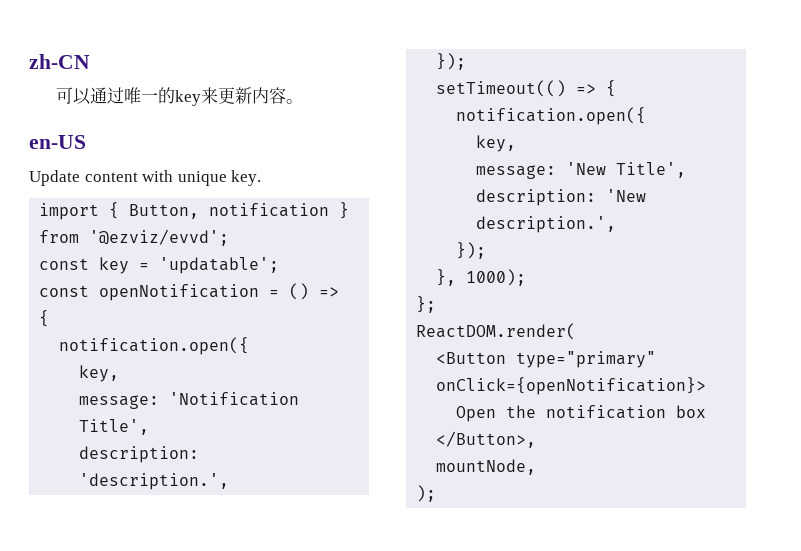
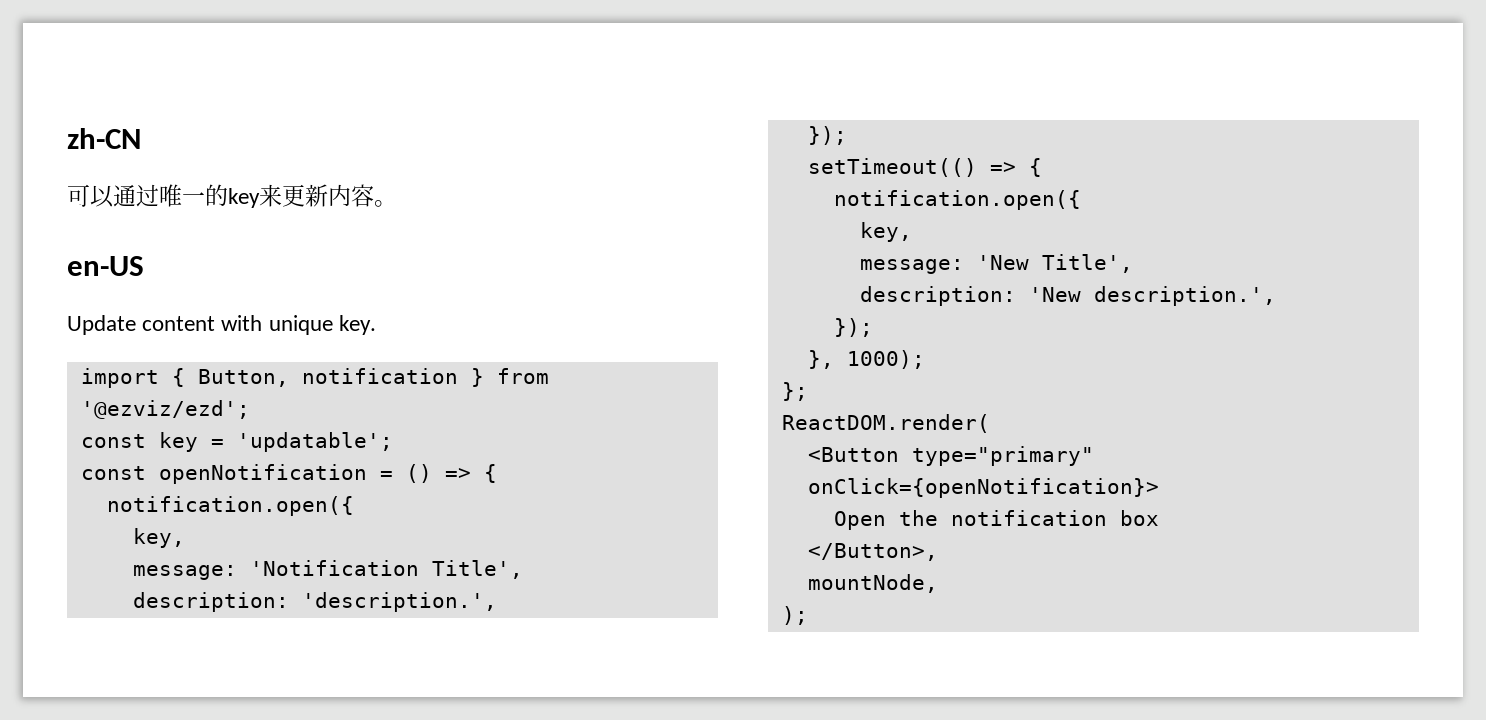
[89,229,230,246] '@ezviz/evvd'; -> [80,400,250,419] '@ezviz/ezd';

